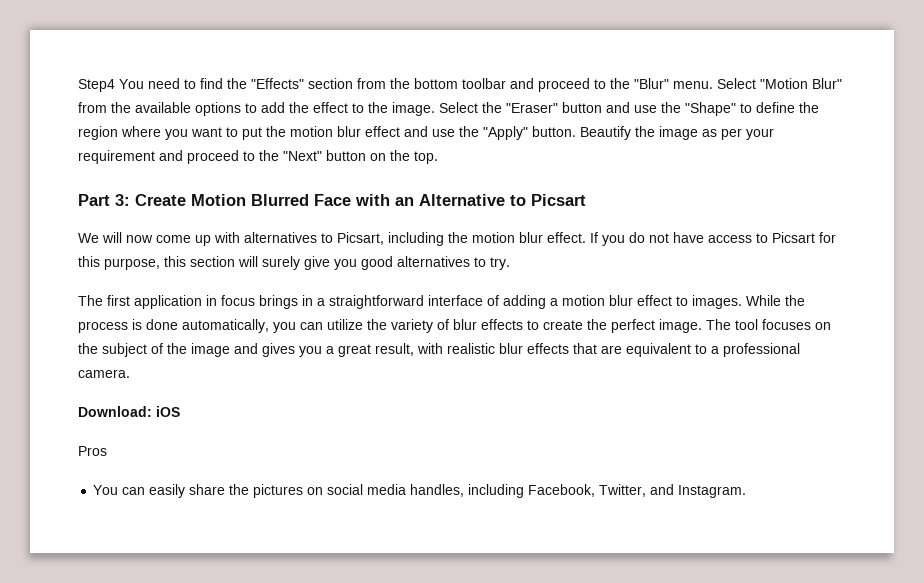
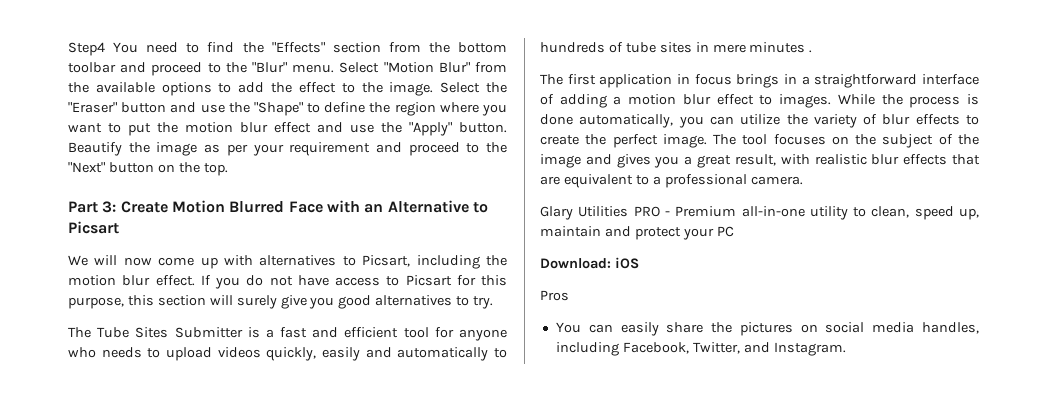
(510, 263) none -> [68,327,508,341] [68,347,508,361] [540,42,813,53] // The Tube Sites Submitter is a fast and efficient tool for anyone who needs to upload videos quickly, easily and automatically to hundreds of tube sites in mere minutes .
(130, 373) none -> [540,206,979,220] [540,226,734,240] // Glary Utilities PRO - Premium all-in-one utility to clean, speed up, maintain and protect your PC

